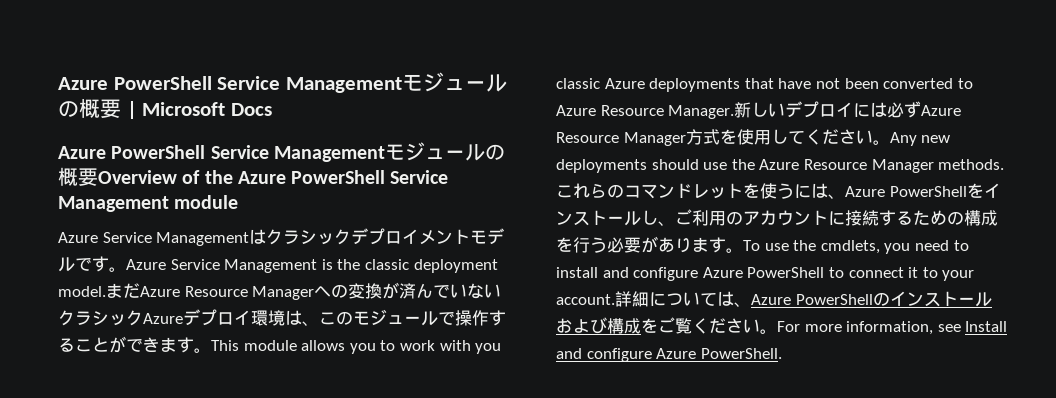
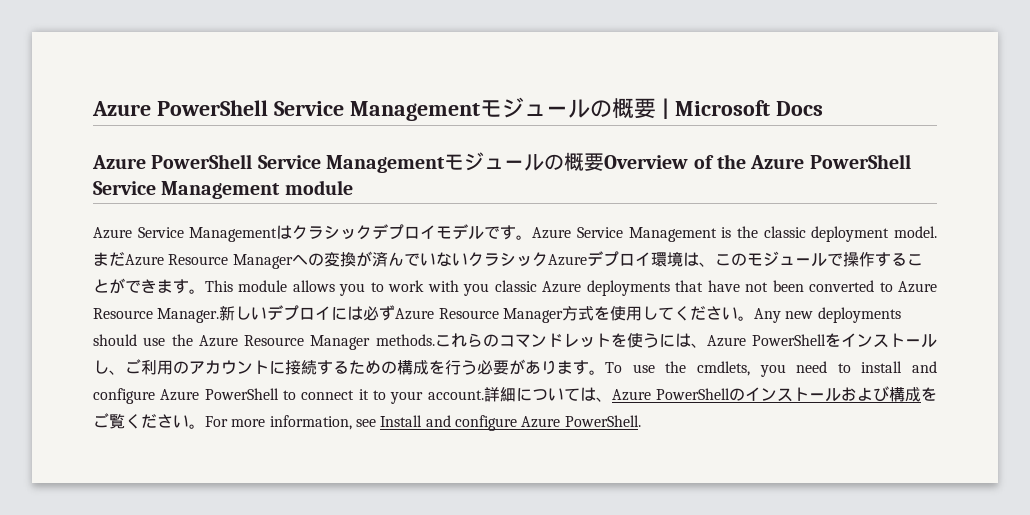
[419,229,471,245] メント -> (437, 232) none

